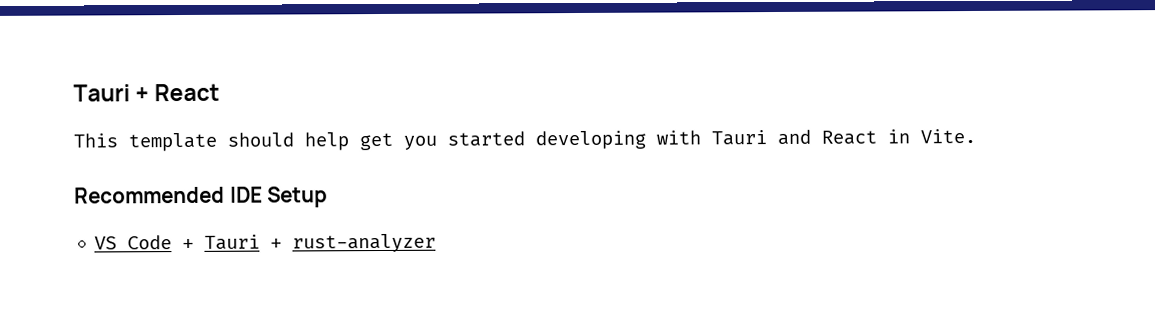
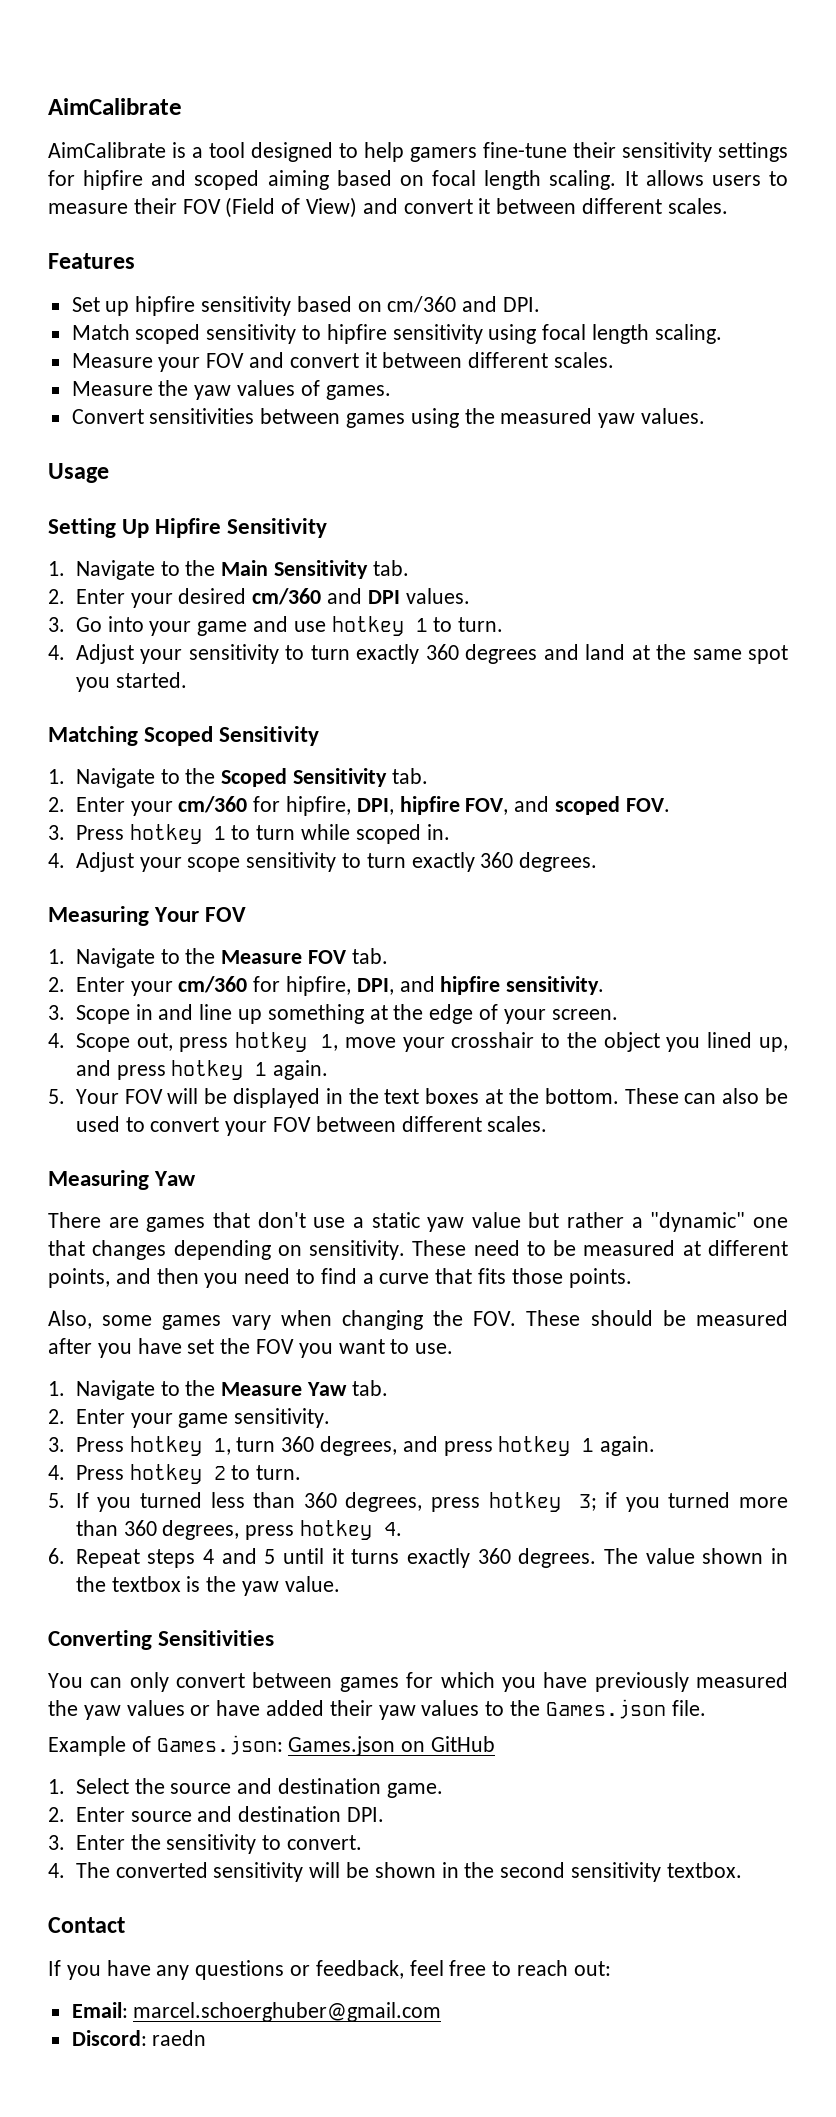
[73,83,221,102] [73,128,976,152] [74,186,329,208] [94,233,437,253] Tauri + React // This template should help get you started developing with Tauri and React in Vite. // Recommended IDE Setup // VS Code + Tauri + rust-analyzer -> [48,98,182,115] [48,142,788,162] [48,170,788,190] [48,197,728,218] [48,253,135,269] [71,296,541,316] [71,324,722,344] [71,352,615,372] [71,380,391,400] [71,408,706,428] [48,463,109,483] [48,518,328,538] [48,560,409,580] [48,588,470,608] [48,616,504,636] [48,644,789,664] [75,672,187,692] [48,726,320,746] [48,768,428,788] [48,796,670,816] [48,824,450,844] [48,852,598,872] [48,906,247,926] [48,948,388,968] [48,976,605,996] [48,1004,618,1024] [48,1032,789,1052] [75,1060,329,1080] [48,1088,789,1108] [75,1116,548,1136] [48,1170,197,1190] [48,1212,788,1232] [48,1240,788,1260] [48,1268,632,1288] [48,1310,788,1330] [48,1338,454,1358] [48,1380,388,1400] [48,1408,331,1428] [48,1436,656,1456] [48,1464,302,1484] [48,1492,789,1512] [75,1520,402,1540] [48,1548,789,1568] [75,1576,340,1596] [48,1630,275,1650] [48,1672,789,1692] [48,1699,706,1720] [48,1735,496,1756] [48,1778,443,1798] [48,1806,384,1822] [48,1834,362,1854] [48,1862,742,1882] [48,1917,125,1933] [48,1960,611,1980] [71,2002,442,2022] [71,2030,207,2046] AimCalibrate // AimCalibrate is a tool designed to help gamers fine-tune their sensitivity settings for hipfire and scoped aiming based on focal length scaling. It allows users to measure their FOV (Field of View) and convert it between different scales. // Features // Set up hipfire sensitivity based on cm/360 and DPI. // Match scoped sensitivity to hipfire sensitivity using focal length scaling. // Measure your FOV and convert it between different scales. // Measure the yaw values of games. // Convert sensitivities between games using the measured yaw values. // Usage // Setting Up Hipfire Sensitivity // 1. Navigate to the Main Sensitivity tab. // 2. Enter your desired cm/360 and DPI values. // 3. Go into your game and use hotkey 1 to turn. // 4. Adjust your sensitivity to turn exactly 360 degrees and land at the same spot you started. // Matching Scoped Sensitivity // 1. Navigate to the Scoped Sensitivity tab. // 2. Enter your cm/360 for hipfire, DPI, hipfire FOV, and scoped FOV. // 3. Press hotkey 1 to turn while scoped in. // 4. Adjust your scope sensitivity to turn exactly 360 degrees. // Measuring Your FOV // 1. Navigate to the Measure FOV tab. // 2. Enter your cm/360 for hipfire, DPI, and hipfire sensitivity. // 3. Scope in and line up something at the edge of your screen. // 4. Scope out, press hotkey 1, move your crosshair to the object you lined up, and press hotkey 1 again. // 5. Your FOV will be displayed in the text boxes at the bottom. These can also be used to convert your FOV between different scales. // Measuring Yaw // There are games that don't use a static yaw value but rather a "dynamic" one that changes depending on sensitivity. These need to be measured at different points, and then you need to find a curve that fits those points. // Also, some games vary when changing the FOV. These should be measured after you have set the FOV you want to use. // 1. Navigate to the Measure Yaw tab. // 2. Enter your game sensitivity. // 3. Press hotkey 1, turn 360 degrees, and press hotkey 1 again. // 4. Press hotkey 2 to turn. // 5. If you turned less than 360 degrees, press hotkey 3; if you turned more than 360 degrees, press hotkey 4. // 6. Repeat steps 4 and 5 until it turns exactly 360 degrees. The value shown in the textbox is the yaw value. // Converting Sensitivities // You can only convert between games for which you have previously measured the yaw values or have added their yaw values to the Games.json file. // Example of Games.json: Games.json on GitHub // 1. Select the source and destination game. // 2. Enter source and destination DPI. // 3. Enter the sensitivity to convert. // 4. The converted sensitivity will be shown in the second sensitivity textbox. // Contact // If you have any questions or feedback, feel free to reach out: // Email: marcel.schoerghuber@gmail.com // Discord: raedn

